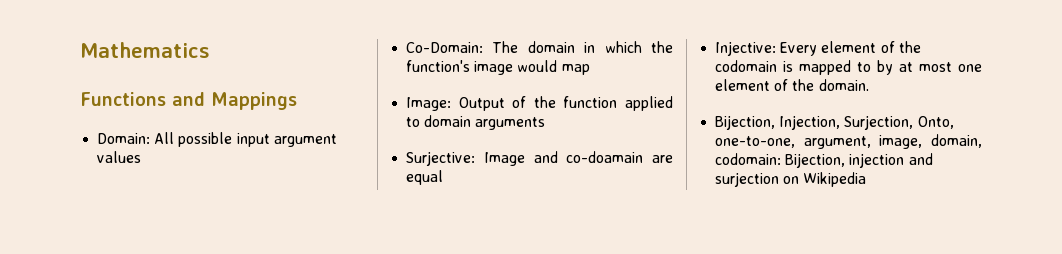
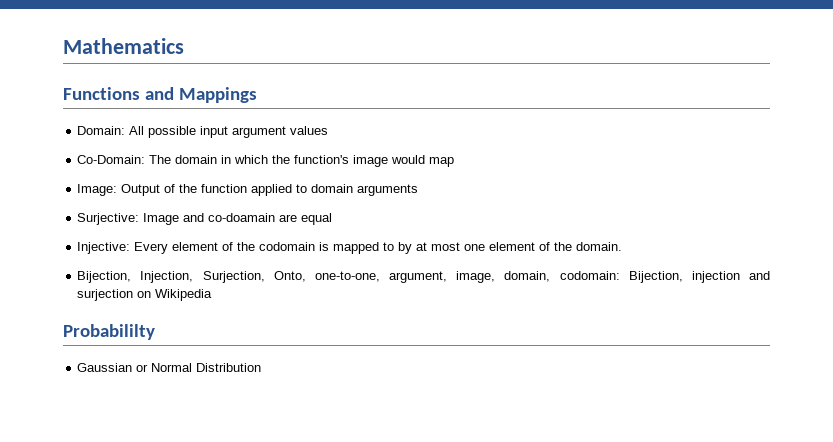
(867, 179) none -> [63,324,155,340] [77,363,262,372] // Probabililty // Gaussian or Normal Distribution

